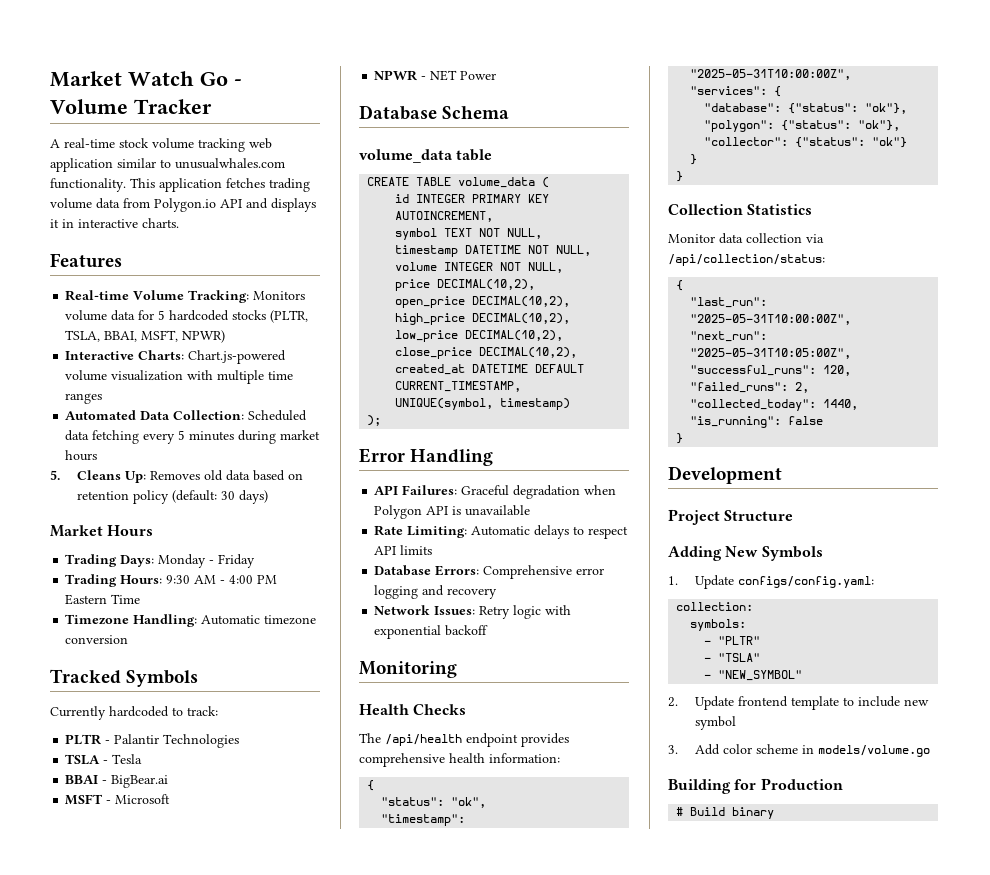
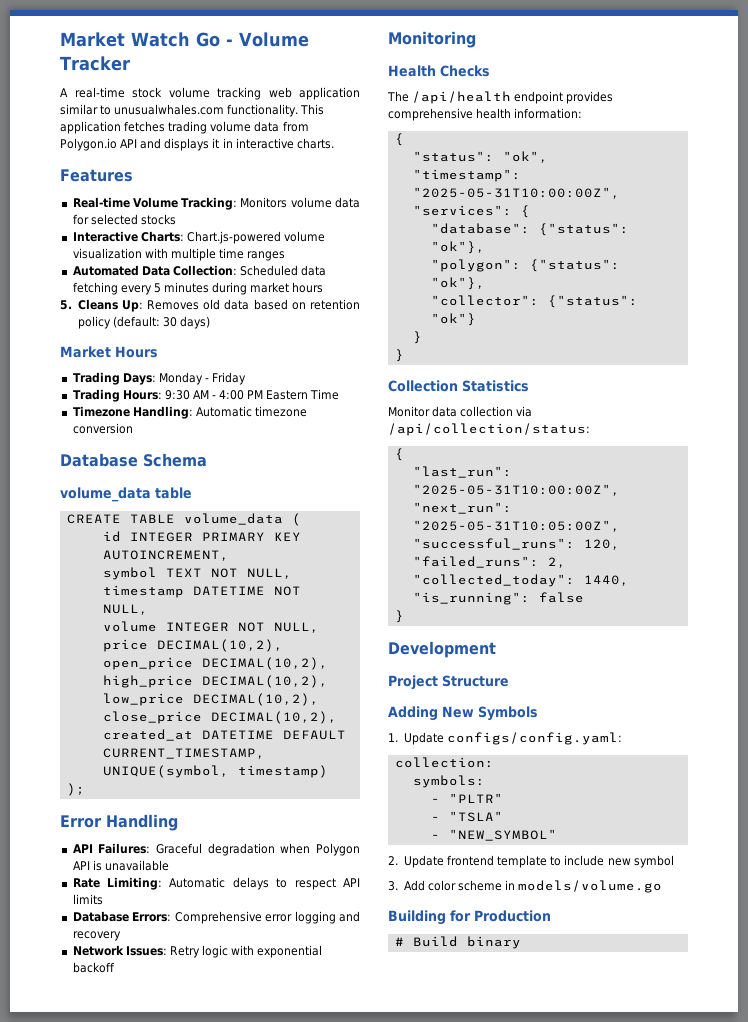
[158,310,230,321] 5 hardcoded -> [90,214,138,225] selected
[270,310,309,323] [65,330,226,343] (PLTR, TSLA, BBAI, MSFT, NPWR) -> (176, 219) none
[50,669,199,687] [50,706,218,720] [65,734,240,748] [65,754,143,765] [65,775,169,788] [65,794,171,805] [374,70,497,81] // Tracked Symbols // Currently hardcoded to track: // PLTR - Palantir Technologies // TSLA - Tesla // BBAI - BigBear.ai // MSFT - Microsoft // NPWR - NET Power -> (133, 428) none

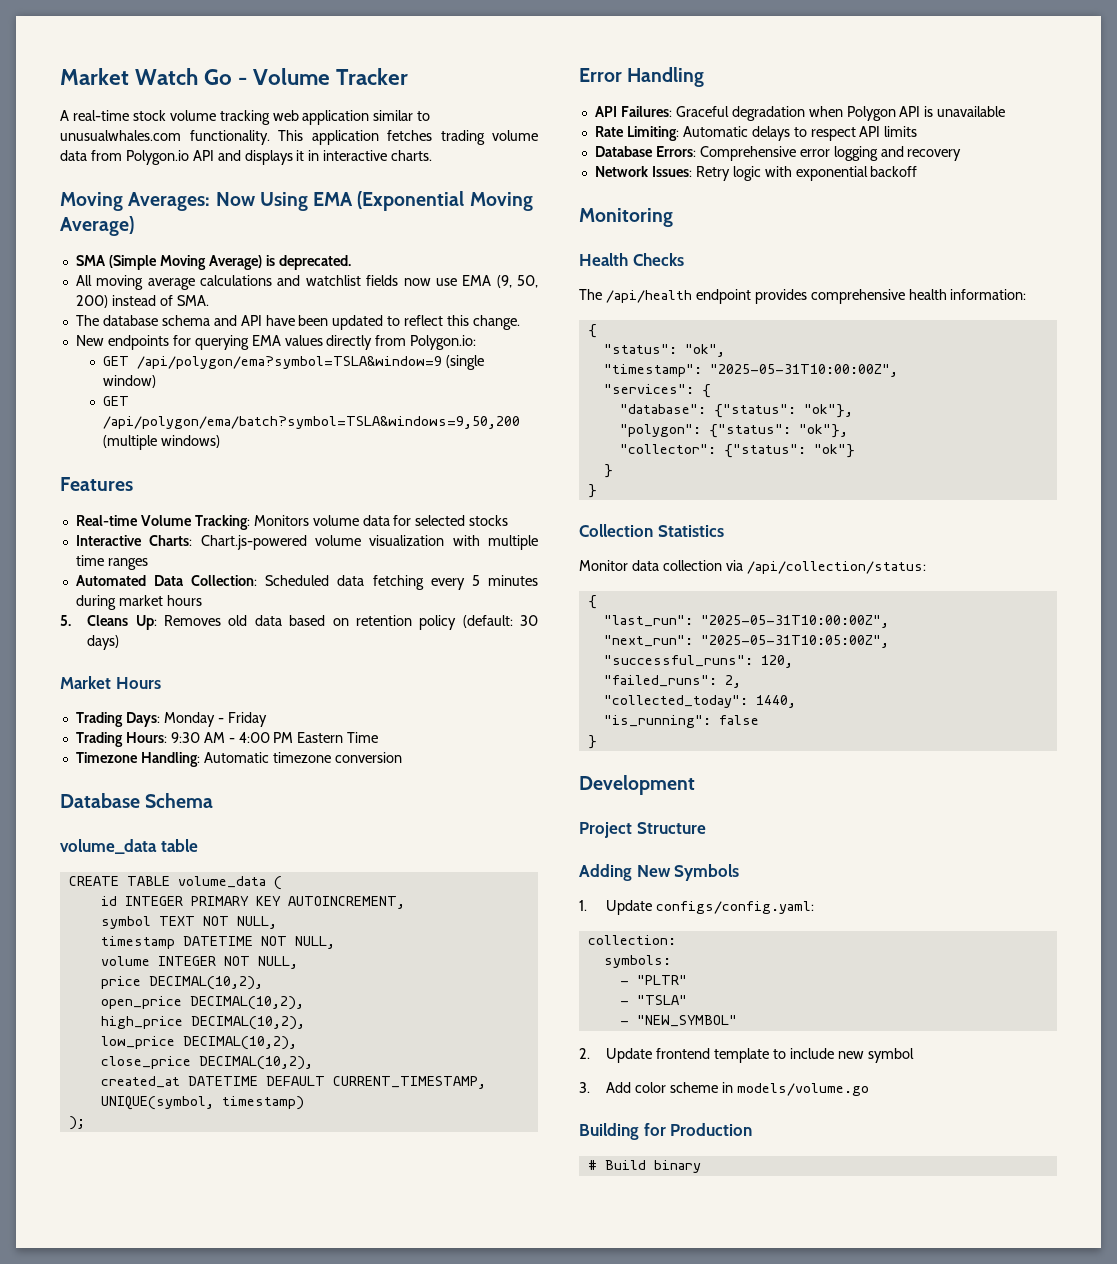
(334, 143) none -> [60,191,533,211] [60,216,134,236] [75,255,351,270] [75,275,538,290] [75,295,209,308] [75,315,521,330] [75,335,477,350] [103,355,485,370] [103,375,157,388] [103,396,130,406] [103,416,521,429] [103,435,221,450] // Moving Averages: Now Using EMA (Exponential Moving Average) // SMA (Simple Moving Average) is deprecated. // All moving average calculations and watchlist fields now use EMA (9, 50, 200) instead of SMA. // The database schema and API have been updated to reflect this change. // New endpoints for querying EMA values directly from Polygon.io: // GET /api/polygon/ema?symbol=TSLA&window=9 (single window) // GET /api/polygon/ema/batch?symbol=TSLA&windows=9,50,200 (multiple windows)

